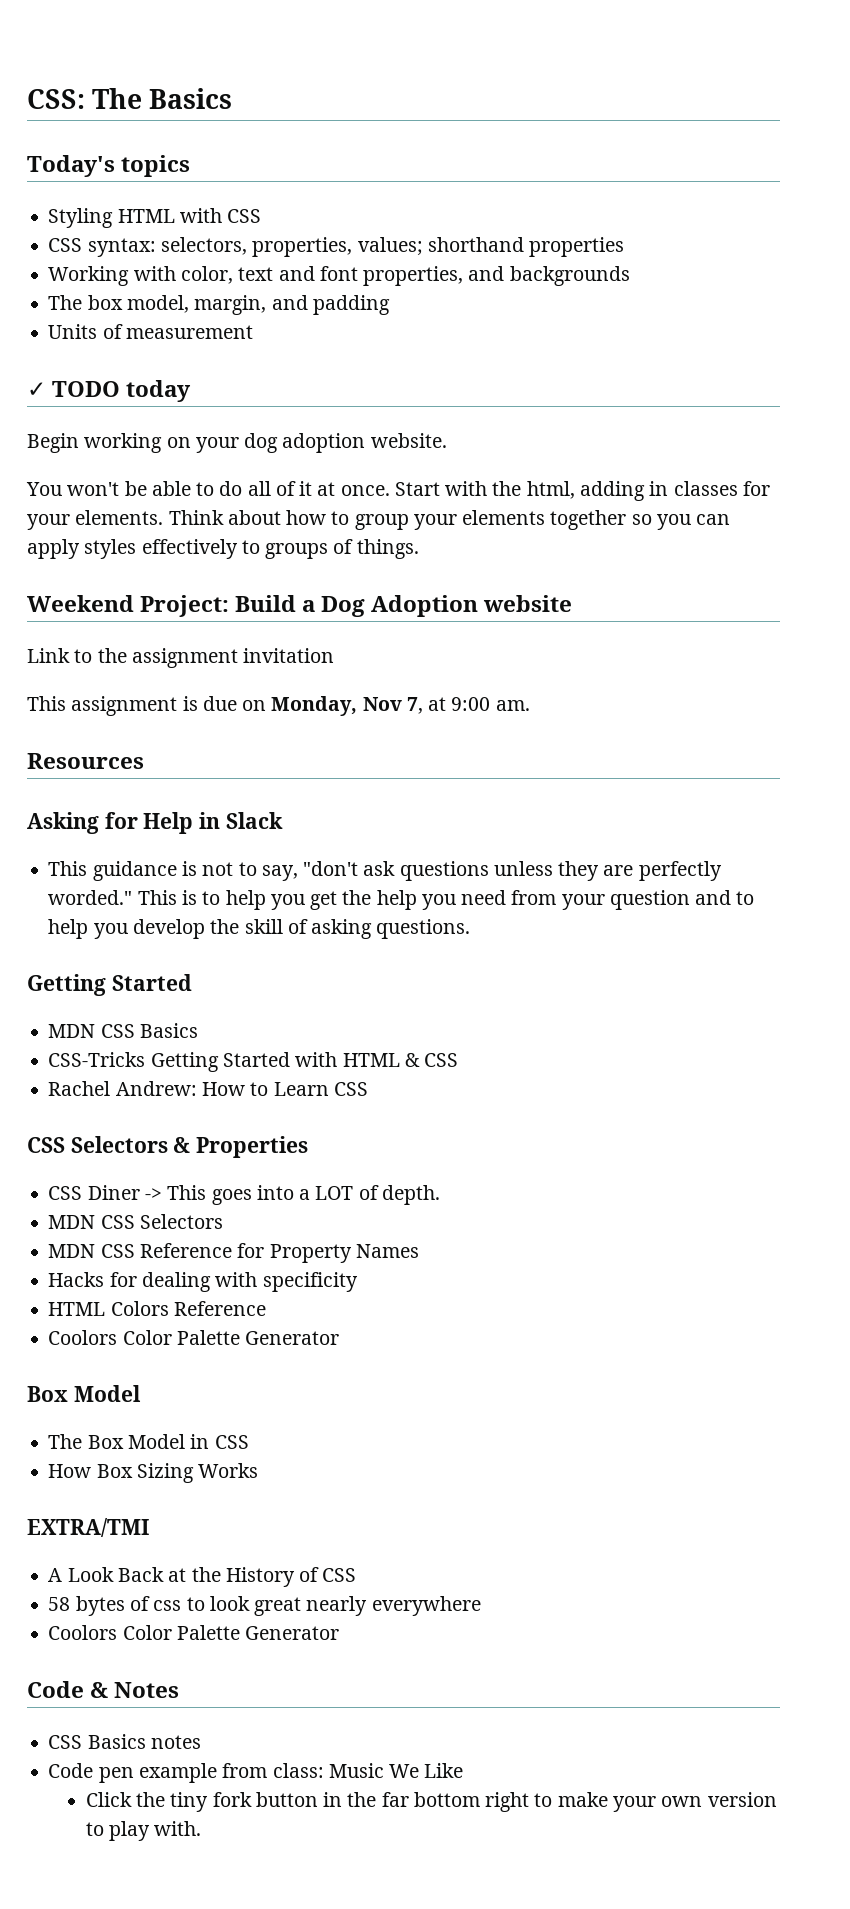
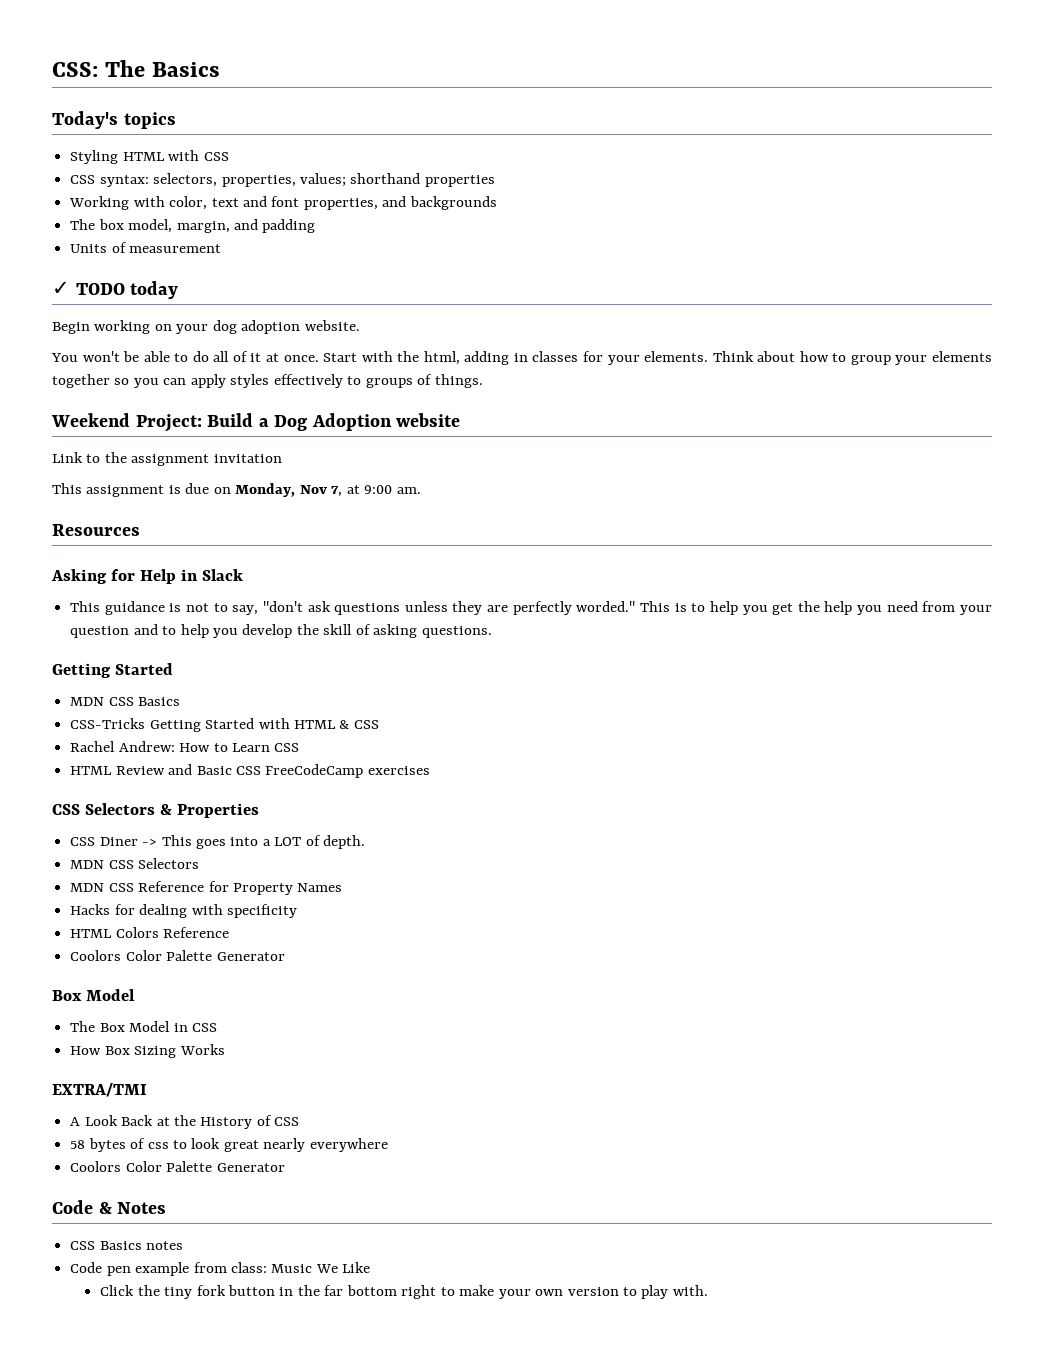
(368, 1089) none -> [70,764,430,778] // HTML Review and Basic CSS FreeCodeCamp exercises

